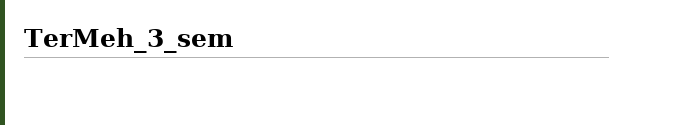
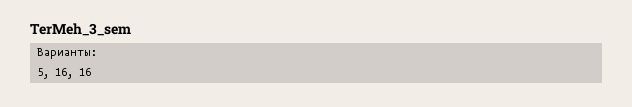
(233, 40) none -> [36,48,97,59] [36,68,91,79] // Варианты: // 5, 16, 16

